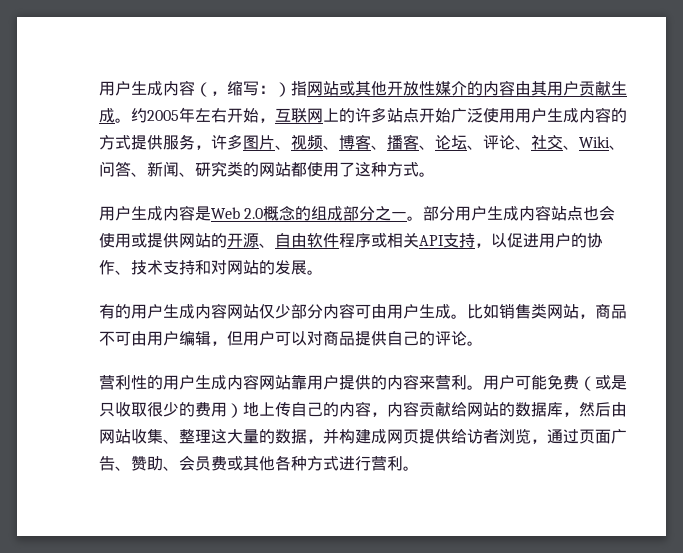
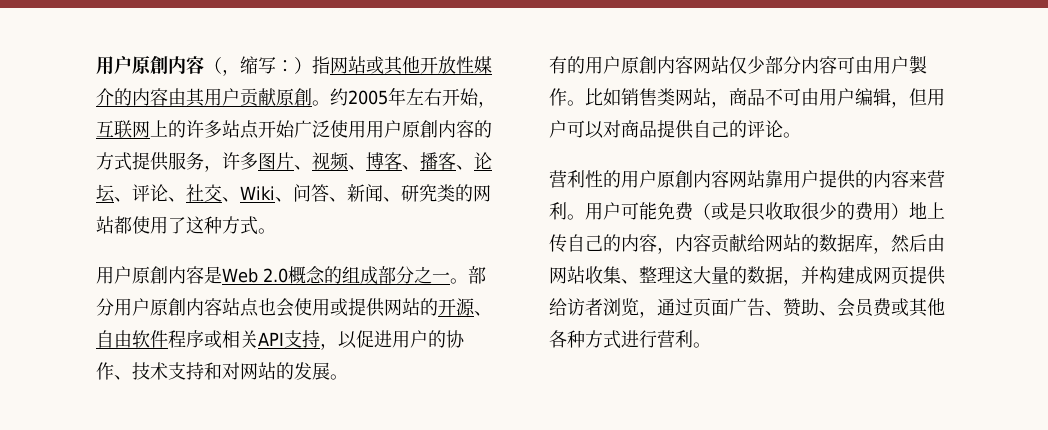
[99,81,163,96] 用户生成 -> [96,56,168,75] 用户原創
[611,81,627,95] [99,108,115,123] 生成 -> [276,88,312,106] 原創
[547,108,579,123] 生成 -> [402,120,438,138] 原創
[131,206,163,221] 生成 -> [132,266,168,284] 原創
[487,206,520,221] 生成 -> [150,298,186,316] 原創
[163,304,195,319] 生成 -> [621,56,657,74] 原創
[419,304,451,319] 生成 -> [909,55,927,74] [549,88,567,106] 製作
[195,375,227,390] 生成 -> [657,170,693,188] 原創

